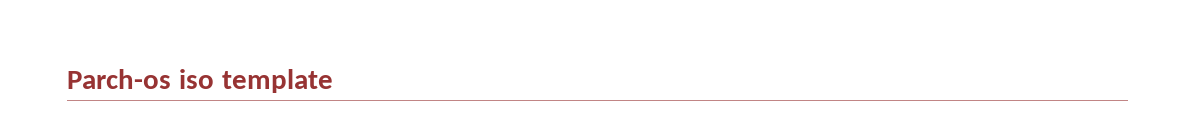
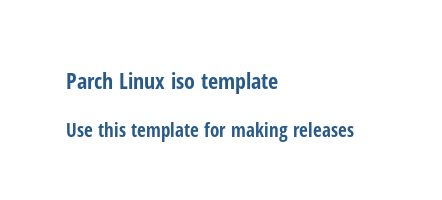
[67,69,171,89] Parch-os -> [66,72,165,89] Parch Linux
(333, 81) none -> [66,122,354,142] // Use this template for making releases

